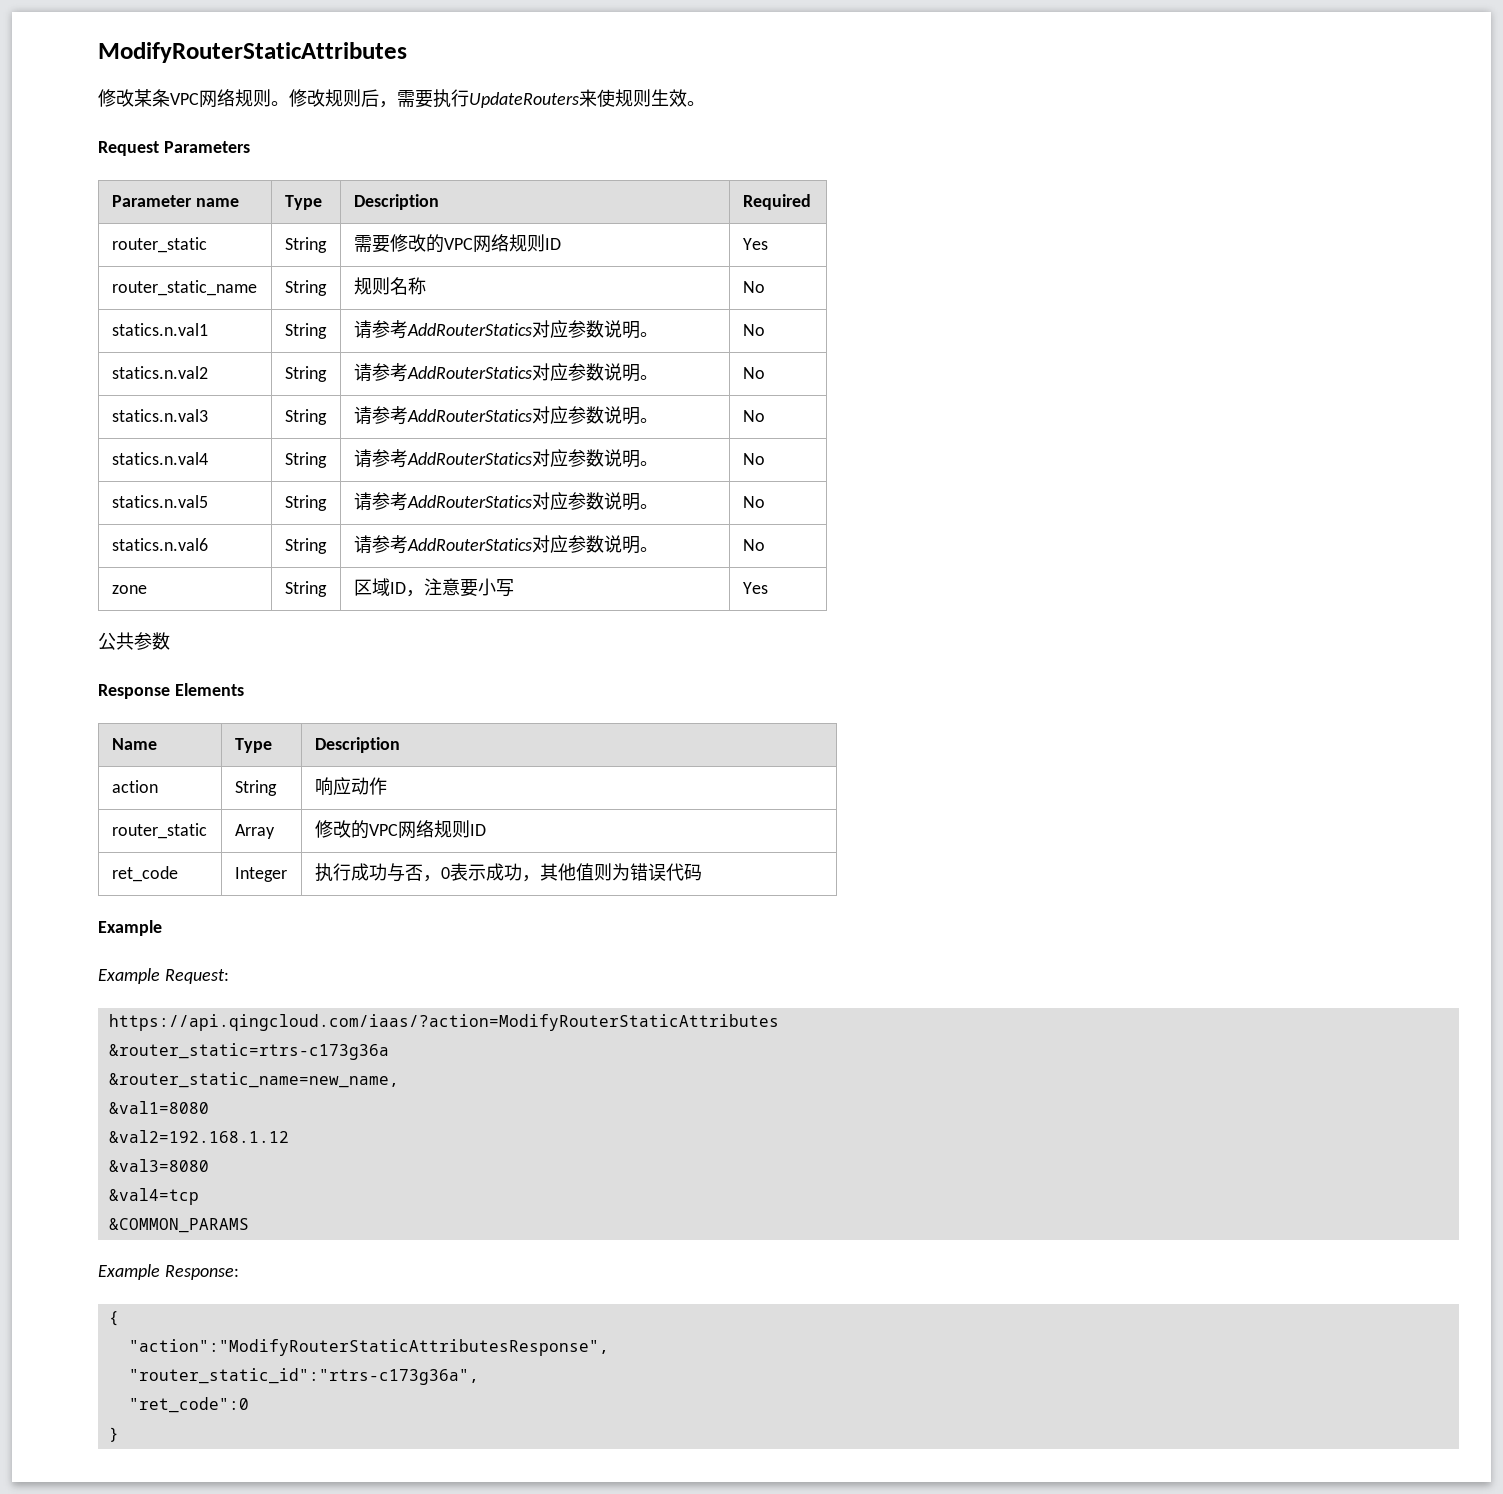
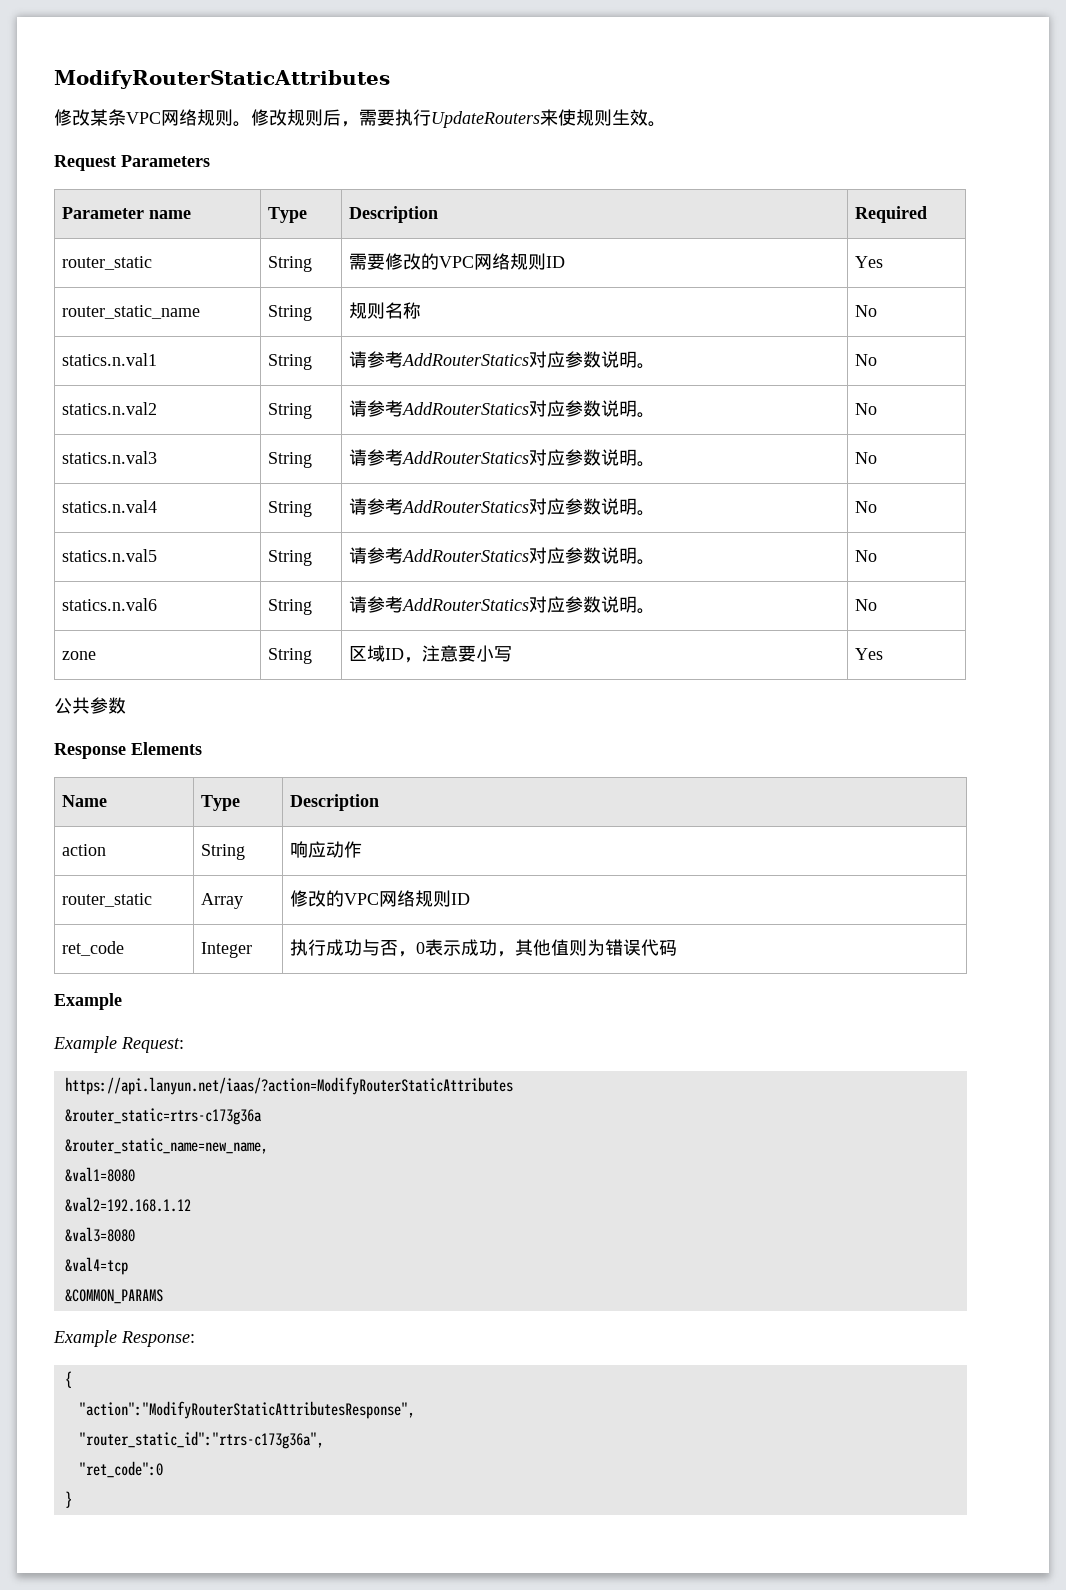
[108,1014,779,1031] https://api.qingcloud.com/iaas/?action=ModifyRouterStaticAttributes -> [64,1077,513,1095] https://api.lanyun.net/iaas/?action=ModifyRouterStaticAttributes

